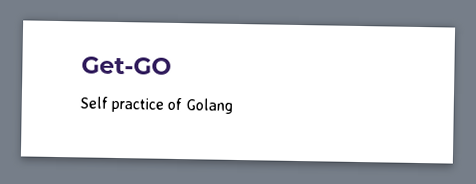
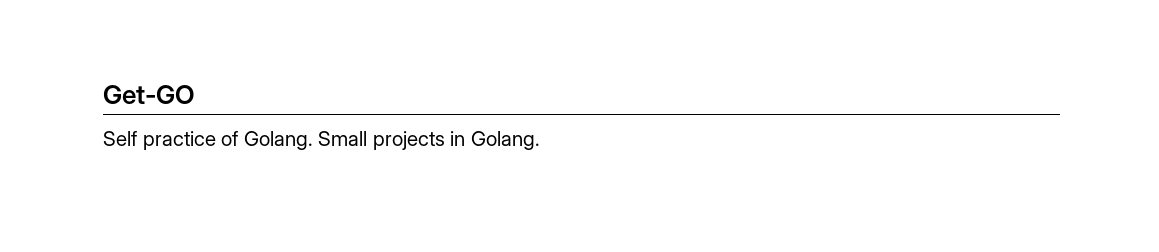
[185,98,233,114] Golang -> [243,131,540,150] Golang. Small projects in Golang.

